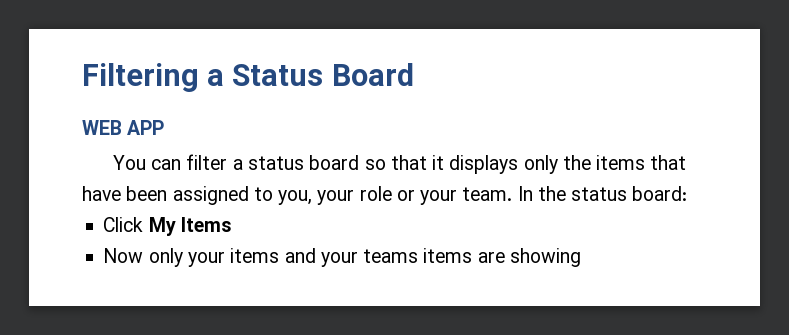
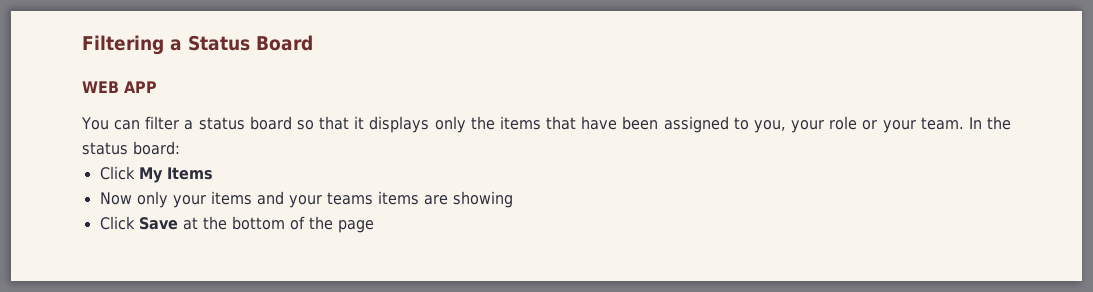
(581, 257) none -> [99,216,374,233] // Click Save at the bottom of the page

